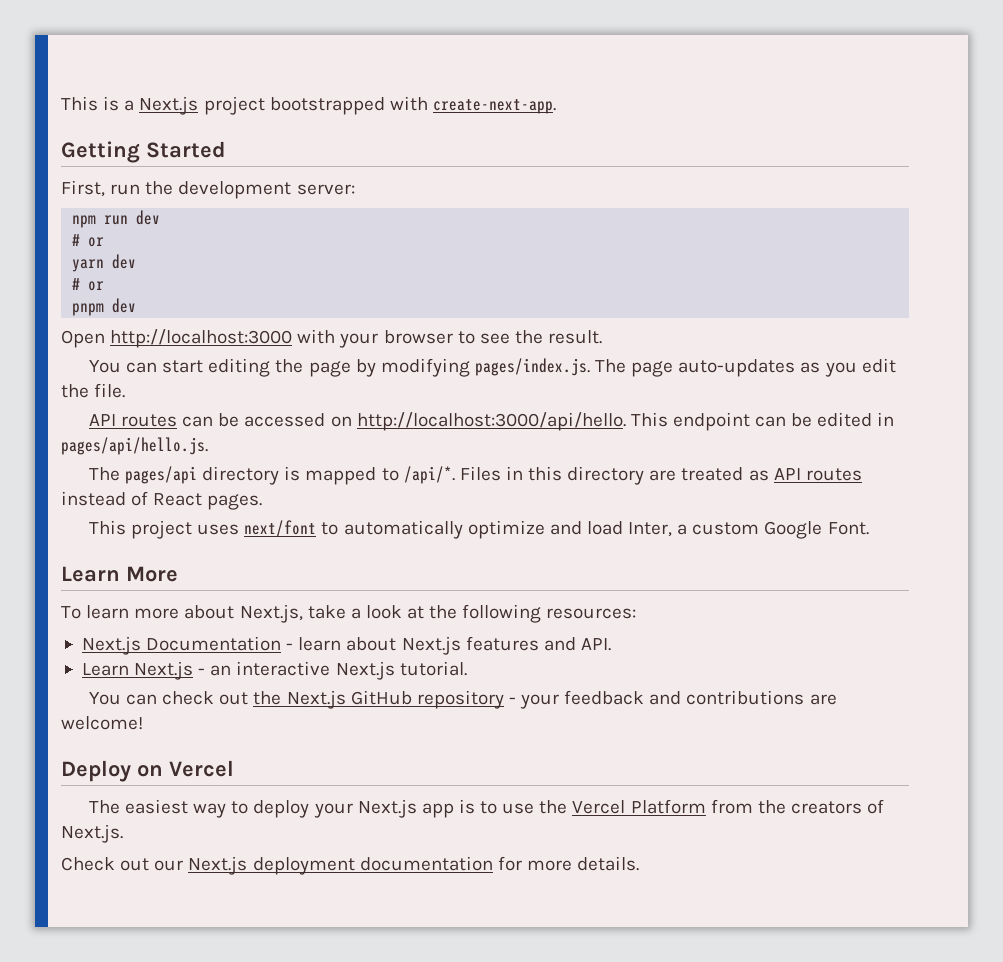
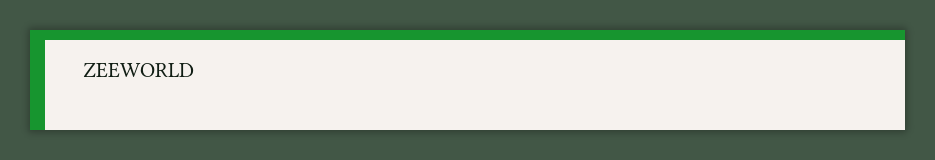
[61,96,556,115] [61,141,226,163] [61,180,355,199] [72,210,161,228] [72,234,105,247] [72,254,137,272] [72,278,105,291] [72,298,137,316] [61,329,603,348] [88,358,896,377] [61,383,126,398] [88,412,895,431] [61,437,208,455] [88,466,862,485] [61,491,263,510] [88,520,869,539] [61,566,178,582] [61,604,637,623] [81,636,611,655] [81,661,467,680] [88,690,837,709] [61,716,143,730] [61,760,234,782] [88,799,885,818] [61,824,123,843] [61,856,640,875] This is a Next.js project bootstrapped with create-next-app. // Getting Started // First, run the development server: // npm run dev // # or // yarn dev // # or // pnpm dev // Open http://localhost:3000 with your browser to see the result. // You can start editing the page by modifying pages/index.js. The page auto-updates as you edit the file. // API routes can be accessed on http://localhost:3000/api/hello. This endpoint can be edited in pages/api/hello.js. // The pages/api directory is mapped to /api/*. Files in this directory are treated as API routes instead of React pages. // This project uses next/font to automatically optimize and load Inter, a custom Google Font. // Learn More // To learn more about Next.js, take a look at the following resources: // Next.js Documentation - learn about Next.js features and API. // Learn Next.js - an interactive Next.js tutorial. // You can check out the Next.js GitHub repository - your feedback and contributions are welcome! // Deploy on Vercel // The easiest way to deploy your Next.js app is to use the Vercel Platform from the creators of Next.js. // Check out our Next.js deployment documentation for more details. -> [83,62,194,78] ZEEWORLD

